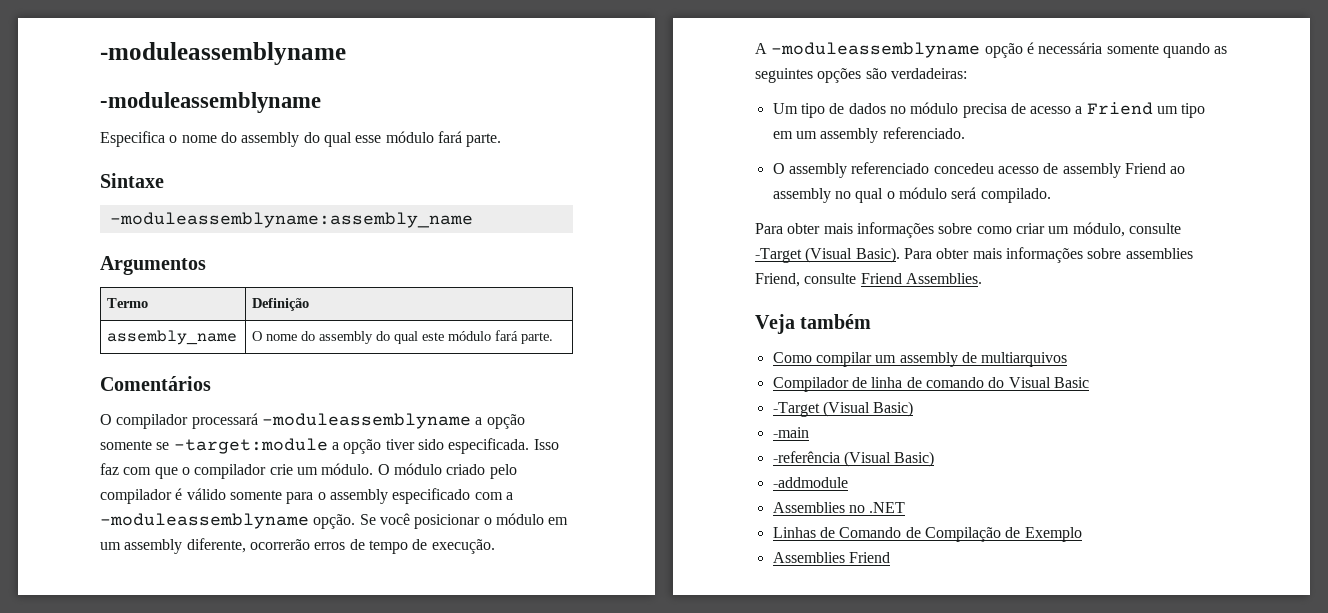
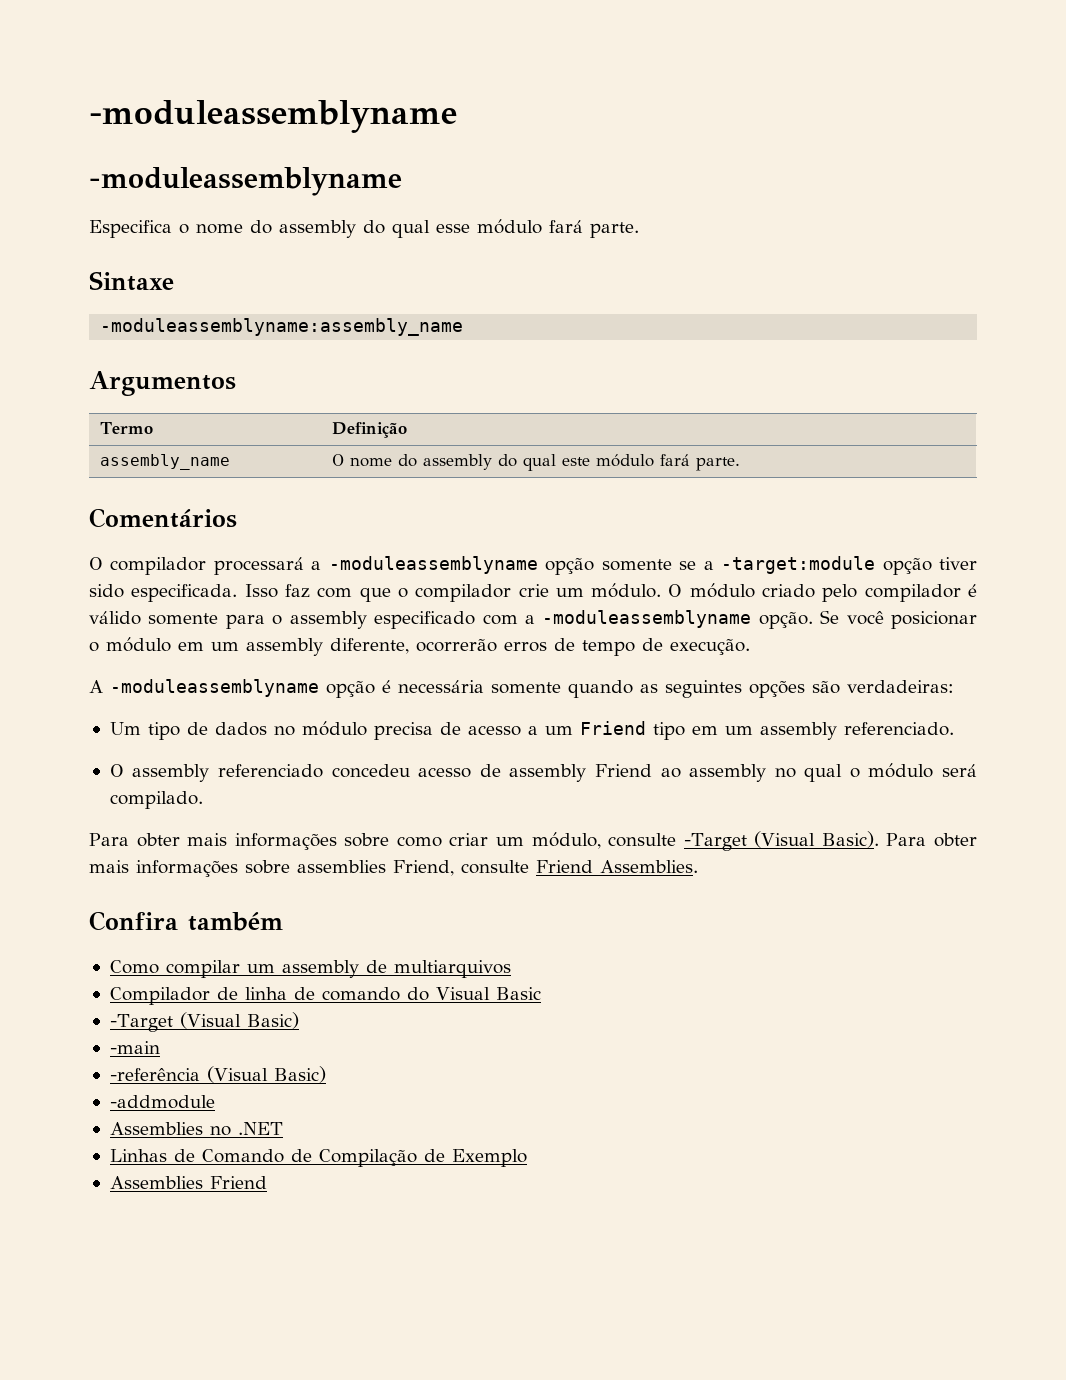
[261,413,483,429] -moduleassemblyname a -> [311,556,538,574] a -moduleassemblyname
[173,438,339,454] -target:module a -> [703,556,876,574] a -target:module
[1086,102,1179,115] Friend um -> [544,721,646,735] um Friend
[755,314,795,334] Veja -> [89,911,178,931] Confira

